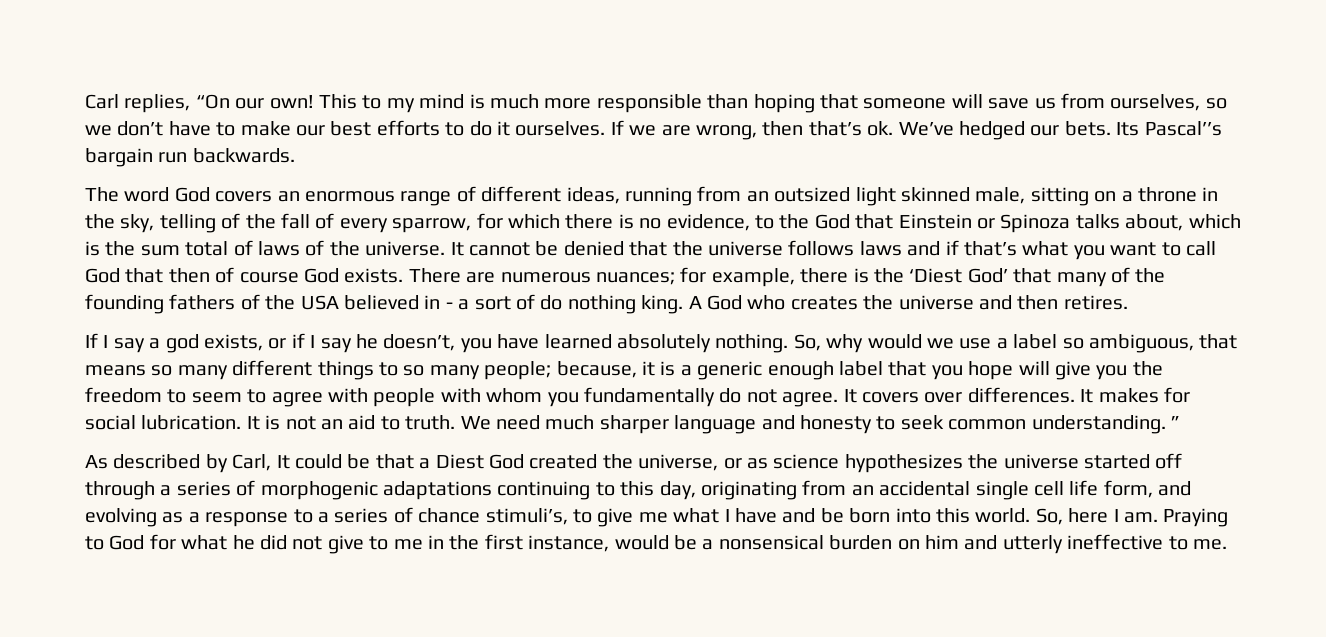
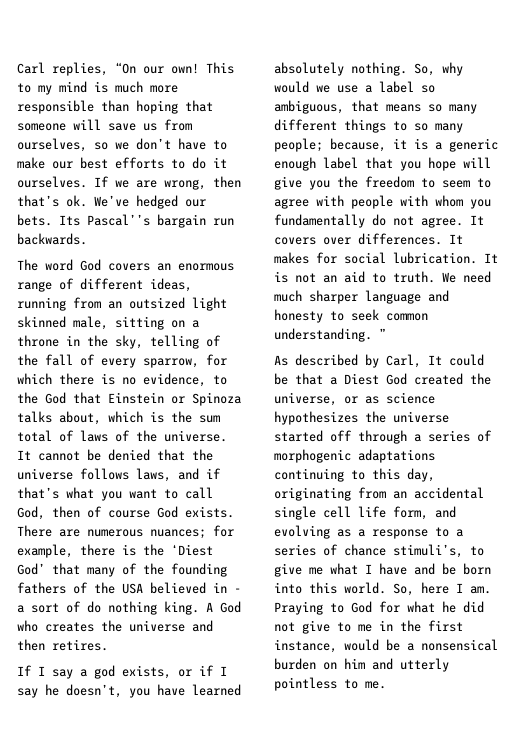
[859,241,902,256] laws -> [136,468,171,482] laws,
[85,268,164,283] God that -> [17,506,45,520] God,
[1067,534,1164,550] ineffective -> [274,677,337,691] pointless

